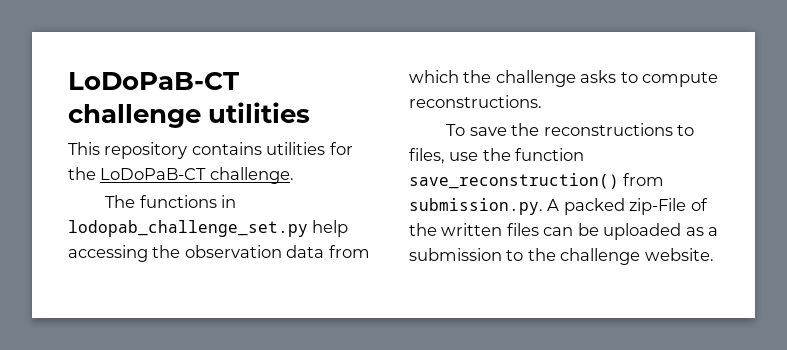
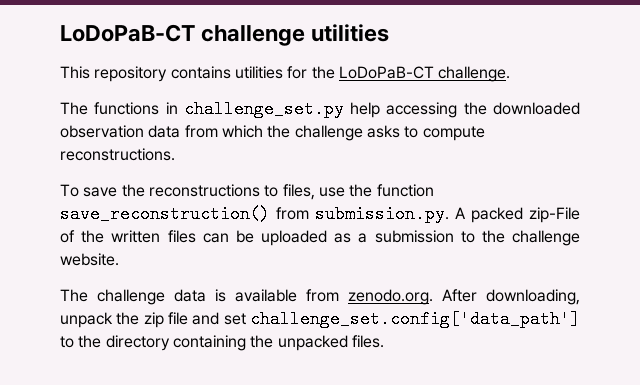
[68,220,308,237] lodopab_challenge_set.py -> [183,100,344,118] challenge_set.py
(181, 251) none -> [493,102,580,115] downloaded
(714, 254) none -> [60,289,580,305] [60,310,580,328] [60,335,384,351] // The challenge data is available from zenodo.org. After downloading, unpack the zip file and set challenge_set.config['data_path'] to the directory containing the unpacked files.

